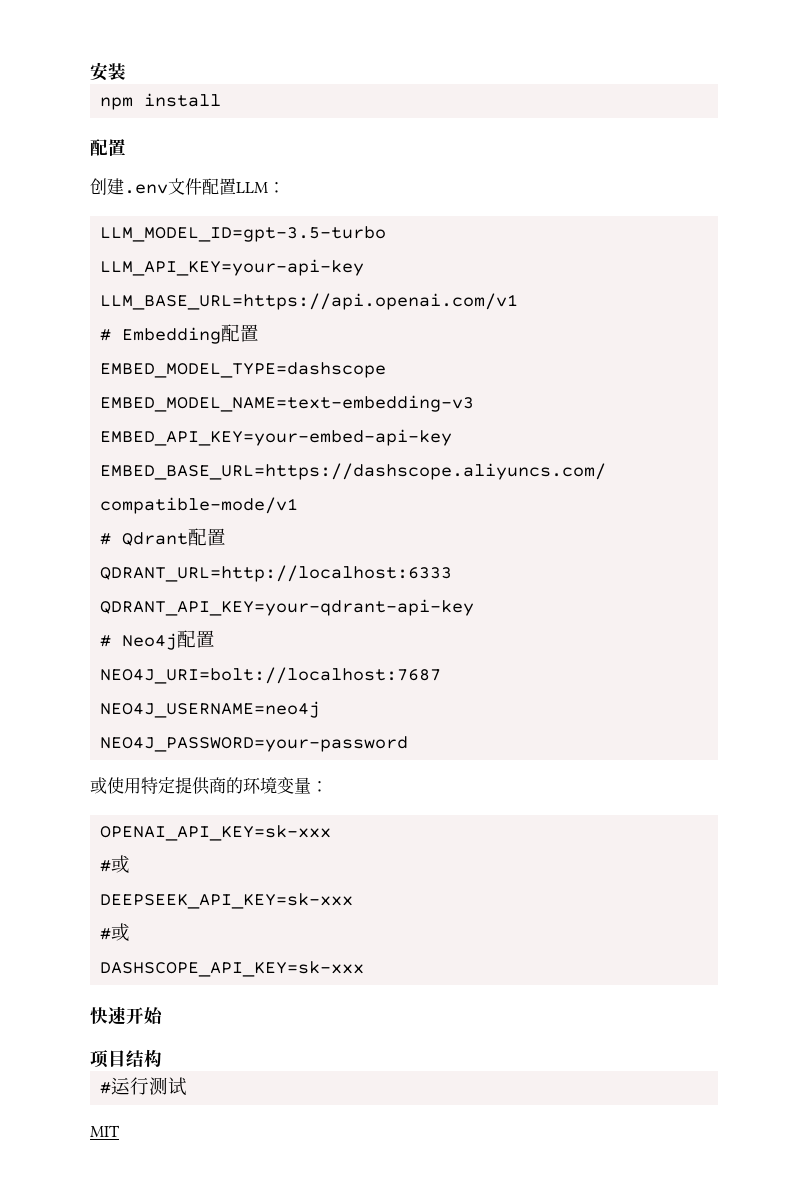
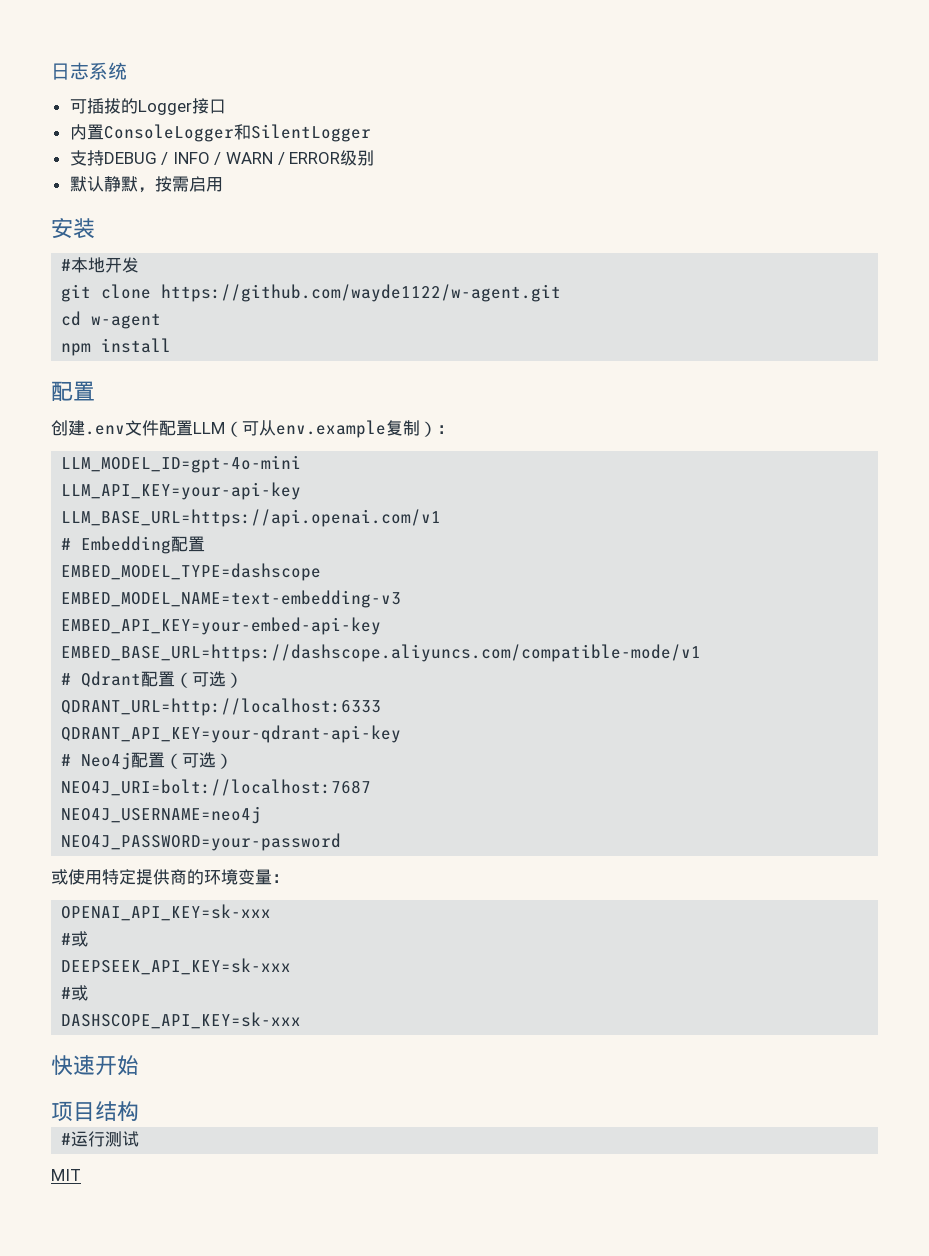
[90,62,126,81] 安装 -> [51,62,127,80] [69,98,226,115] [69,124,371,142] [69,150,375,166] [69,176,223,193] [51,218,95,239] [61,257,140,273] [61,284,562,302] [61,311,162,329] 日志系统 // 可插拔的Logger接口 // 内置ConsoleLogger和SilentLogger // 支持DEBUG / INFO / WARN / ERROR级别 // 默认静默，按需启用 // 安装 // #本地开发 // git clone https://github.com/wayde1122/w-agent.git // cd w-agent
[268,182,285,193] [100,226,387,242] ： // LLM_MODEL_ID=gpt-3.5-turbo -> [225,420,454,438] [61,455,302,473] （可从env.example复制）： // LLM_MODEL_ID=gpt-4o-mini
(227, 537) none -> [175,671,244,688] （可选）
(216, 639) none -> [165,752,234,769] （可选）

